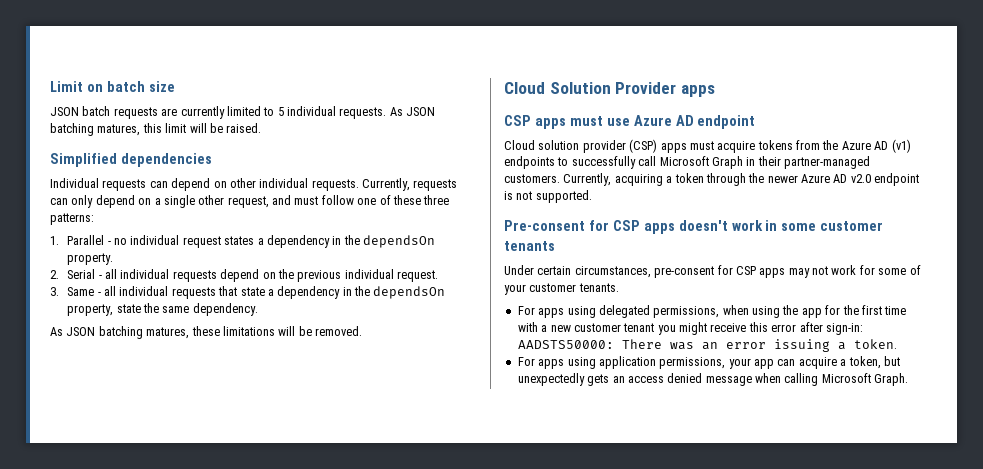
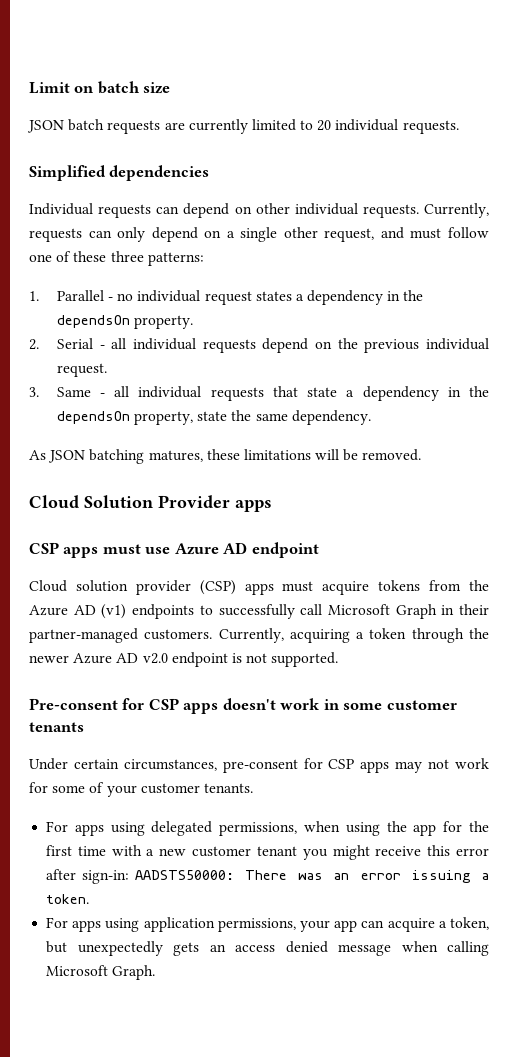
[277,106,436,119] [50,123,262,136] 5 individual requests. As JSON batching matures, this limit will be raised. -> [317,119,459,134] 20 individual requests.

